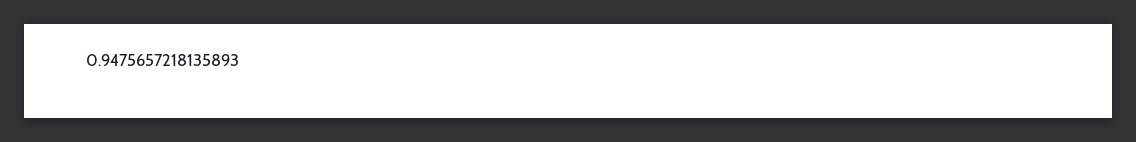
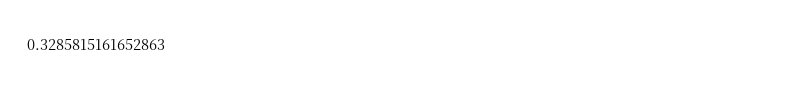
[86,54,239,66] 0.9475657218135893 -> [27,39,165,50] 0.3285815161652863

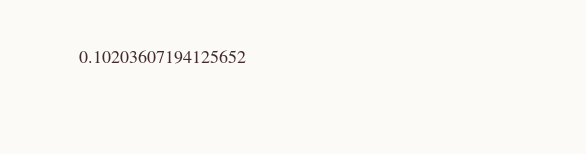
[27,39,165,50] 0.3285815161652863 -> [79,50,246,64] 0.10203607194125652

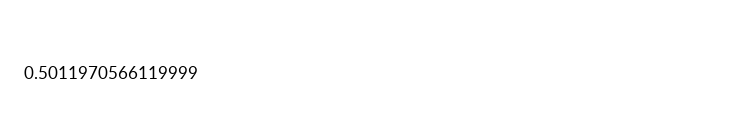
[79,50,246,64] 0.10203607194125652 -> [24,66,198,79] 0.5011970566119999

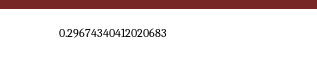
[24,66,198,79] 0.5011970566119999 -> [59,28,167,38] 0.29674340412020683

